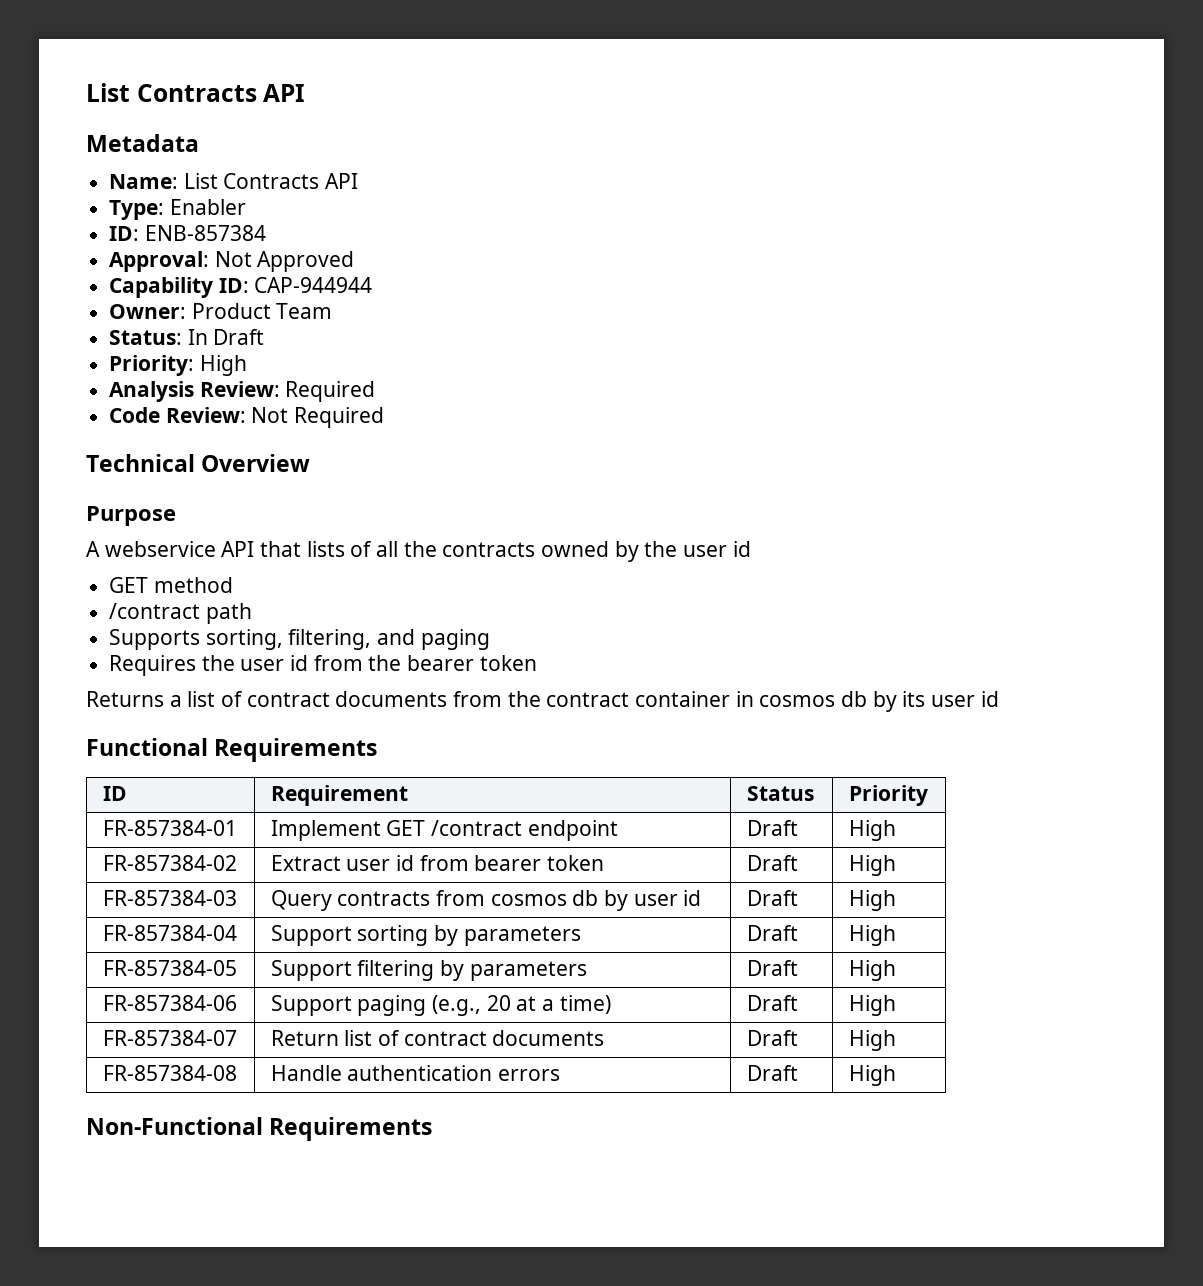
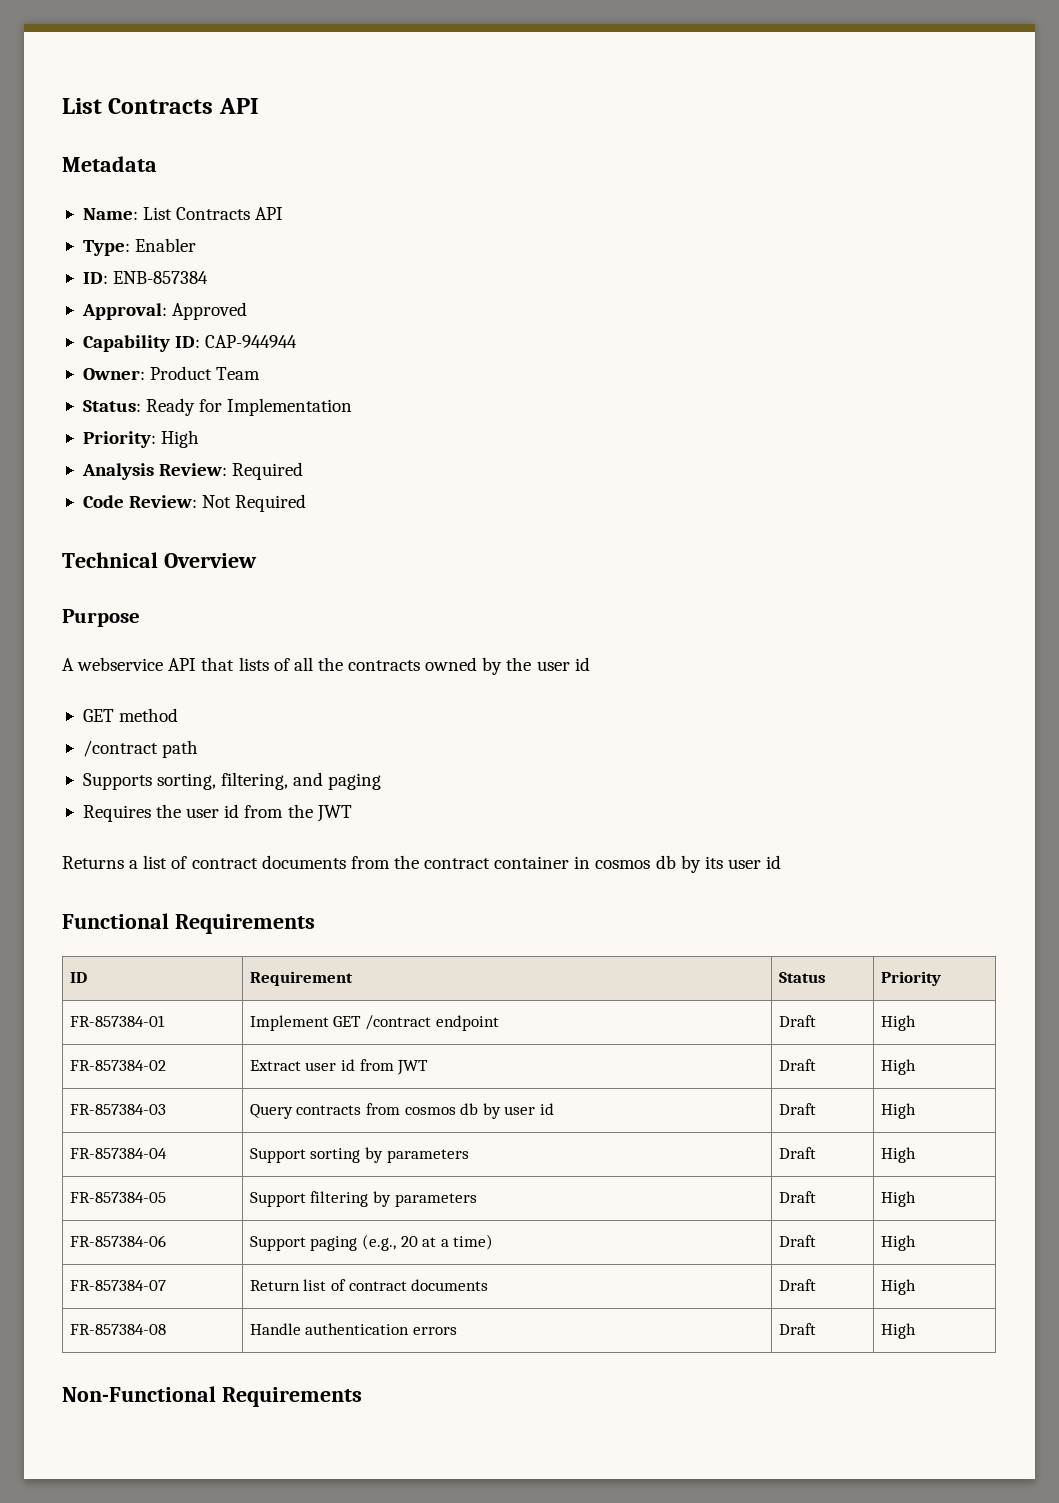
[214,251,252,267] Not -> (167, 311) none
[187,329,265,345] In Draft -> [146,398,353,416] Ready for Implementation
[407,655,537,671] bearer token -> [316,805,352,822] JWT
[474,855,604,871] bearer token -> [397,1060,429,1075] JWT

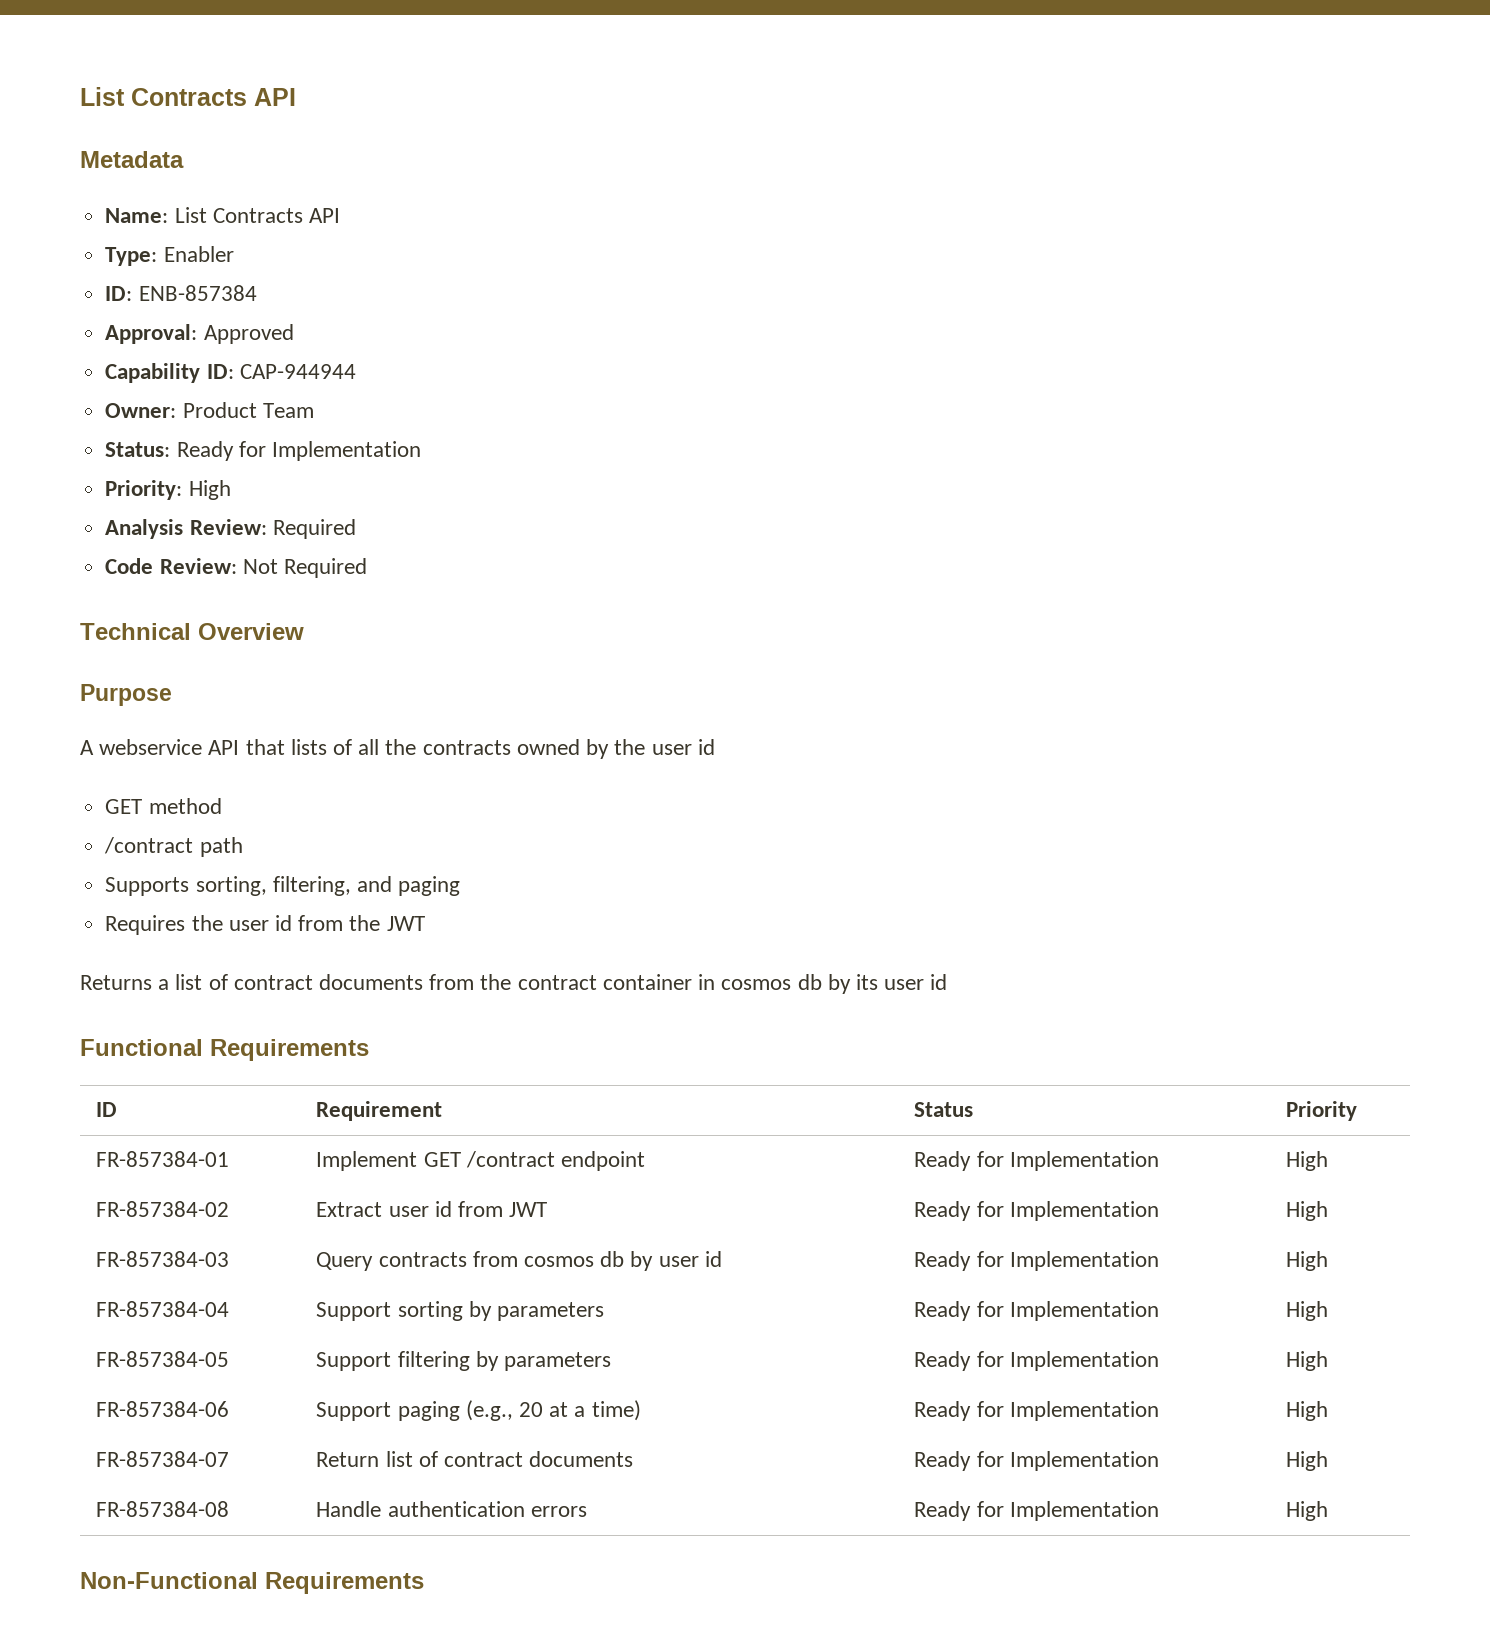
[778,1015,816,1027] Draft -> [914,1151,1159,1171] Ready for Implementation
[778,1059,816,1071] Draft -> [914,1201,1159,1221] Ready for Implementation
[778,1103,816,1115] Draft -> [914,1251,1159,1271] Ready for Implementation
[778,1147,816,1159] Draft -> [914,1301,1159,1321] Ready for Implementation
[778,1191,816,1203] Draft -> [914,1351,1159,1371] Ready for Implementation
[778,1235,816,1247] Draft -> [914,1401,1159,1421] Ready for Implementation
[778,1279,816,1291] Draft -> [914,1451,1159,1471] Ready for Implementation
[778,1323,816,1335] Draft -> [914,1501,1159,1521] Ready for Implementation

